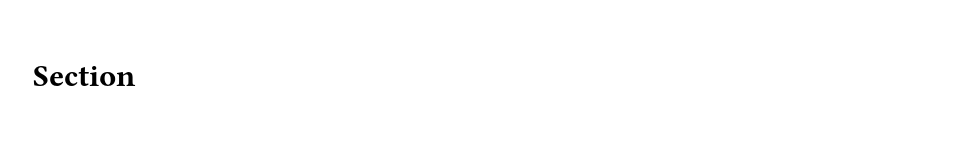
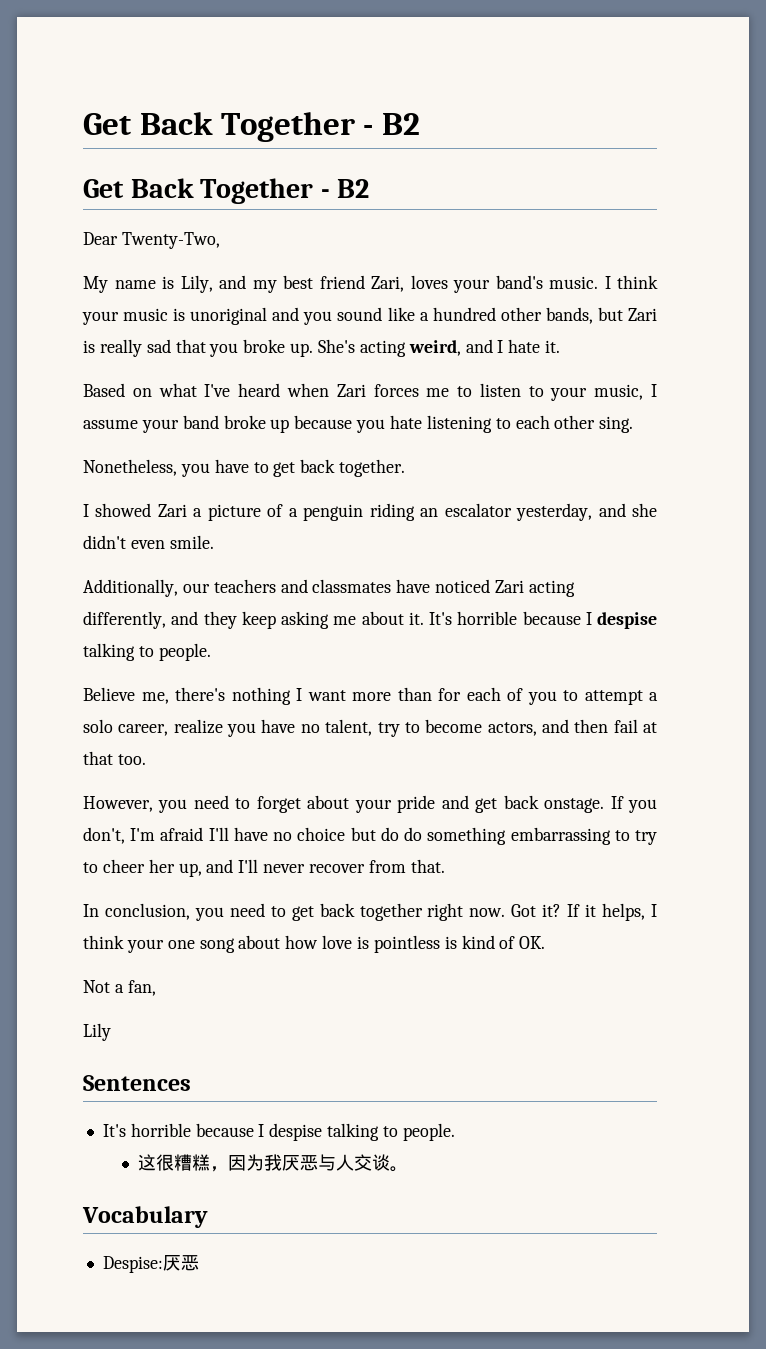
[33,66,136,86] Section -> [83,112,421,142] [83,178,370,204] [83,232,220,249] [83,275,658,293] [82,307,658,325] [83,339,561,357] [83,383,657,401] [83,415,634,433] [83,459,406,477] [83,503,657,521] [83,535,214,549] [83,579,575,597] [83,611,657,629] [83,643,211,661] [83,687,658,705] [83,719,657,737] [83,751,146,765] [83,795,657,813] [83,827,657,845] [83,859,445,877] [83,903,657,921] [83,935,546,953] [83,980,156,996] [83,1023,111,1041] [83,1075,191,1091] [102,1123,455,1141] [137,1154,408,1172] [82,1206,208,1228] [102,1255,199,1273] Get Back Together - B2 // Get Back Together - B2 // Dear Twenty-Two, // My name is Lily, and my best friend Zari, loves your band's music. I think your music is unoriginal and you sound like a hundred other bands, but Zari is really sad that you broke up. She's acting weird, and I hate it. // Based on what I've heard when Zari forces me to listen to your music, I assume your band broke up because you hate listening to each other sing. // Nonetheless, you have to get back together. // I showed Zari a picture of a penguin riding an escalator yesterday, and she didn't even smile. // Additionally, our teachers and classmates have noticed Zari acting differently, and they keep asking me about it. It's horrible because I despise talking to people. // Believe me, there's nothing I want more than for each of you to attempt a solo career, realize you have no talent, try to become actors, and then fail at that too. // However, you need to forget about your pride and get back onstage. If you don't, I'm afraid I'll have no choice but do do something embarrassing to try to cheer her up, and I'll never recover from that. // In conclusion, you need to get back together right now. Got it? If it helps, I think your one song about how love is pointless is kind of OK. // Not a fan, // Lily // Sentences // It's horrible because I despise talking to people. // 这很糟糕，因为我厌恶与人交谈。 // Vocabulary // Despise:厌恶

